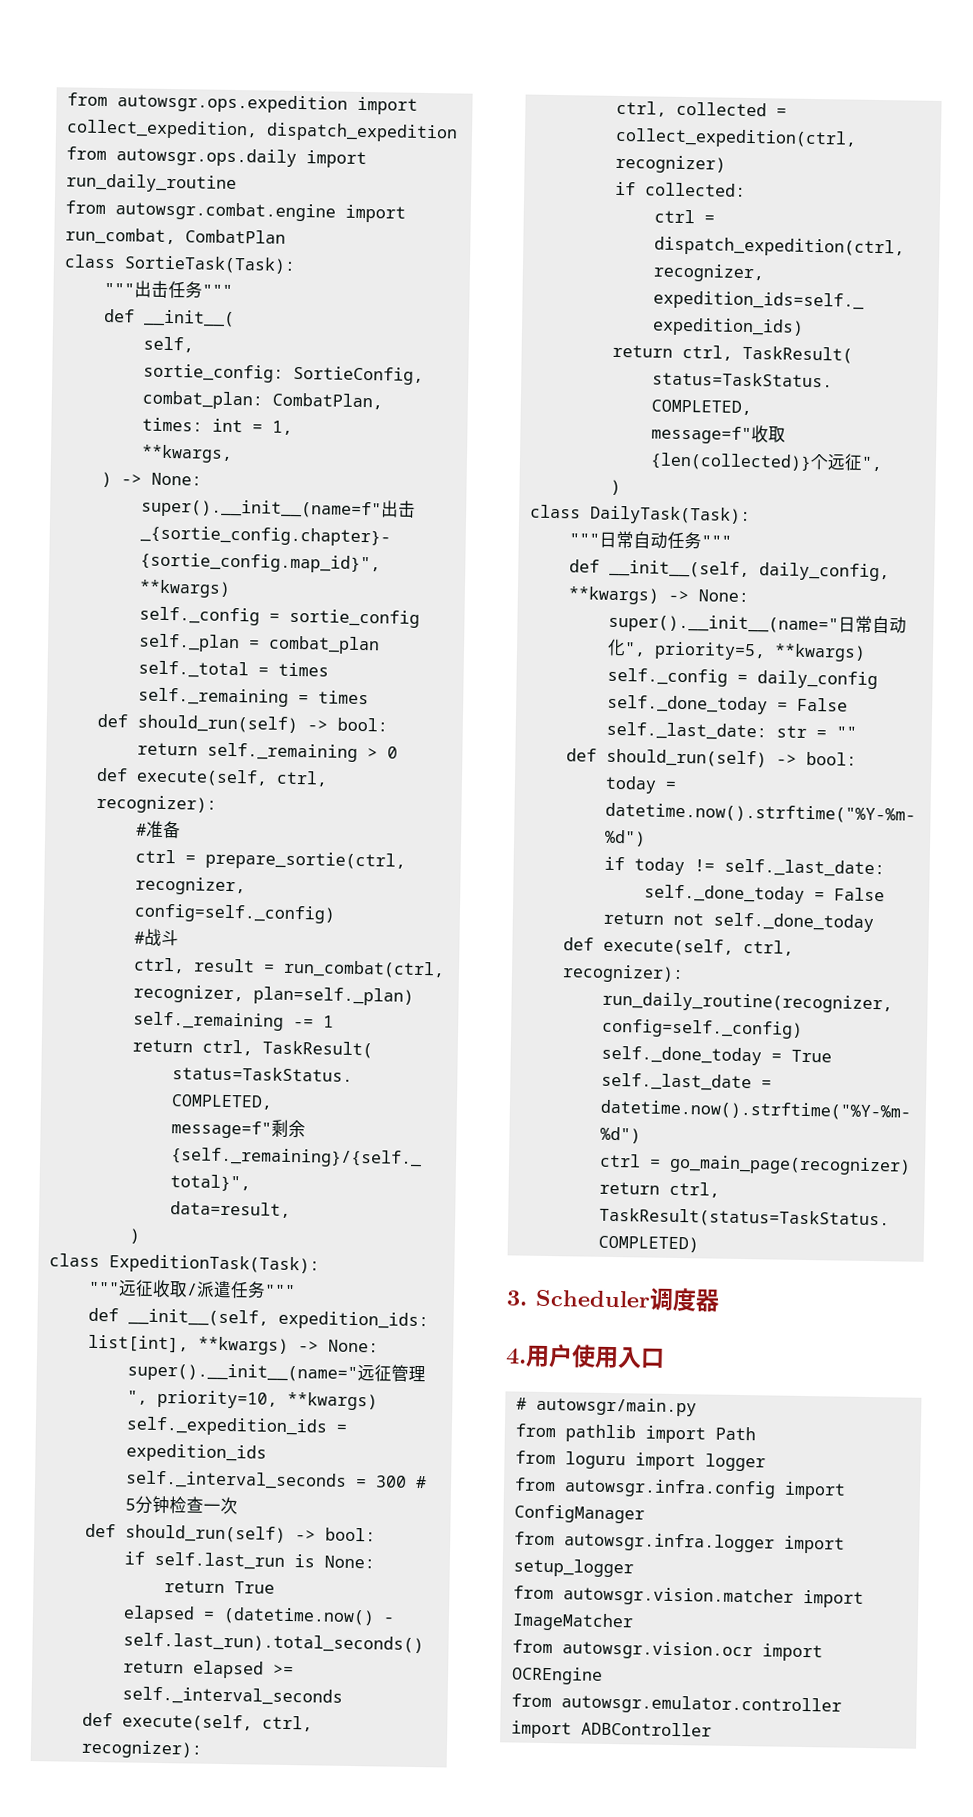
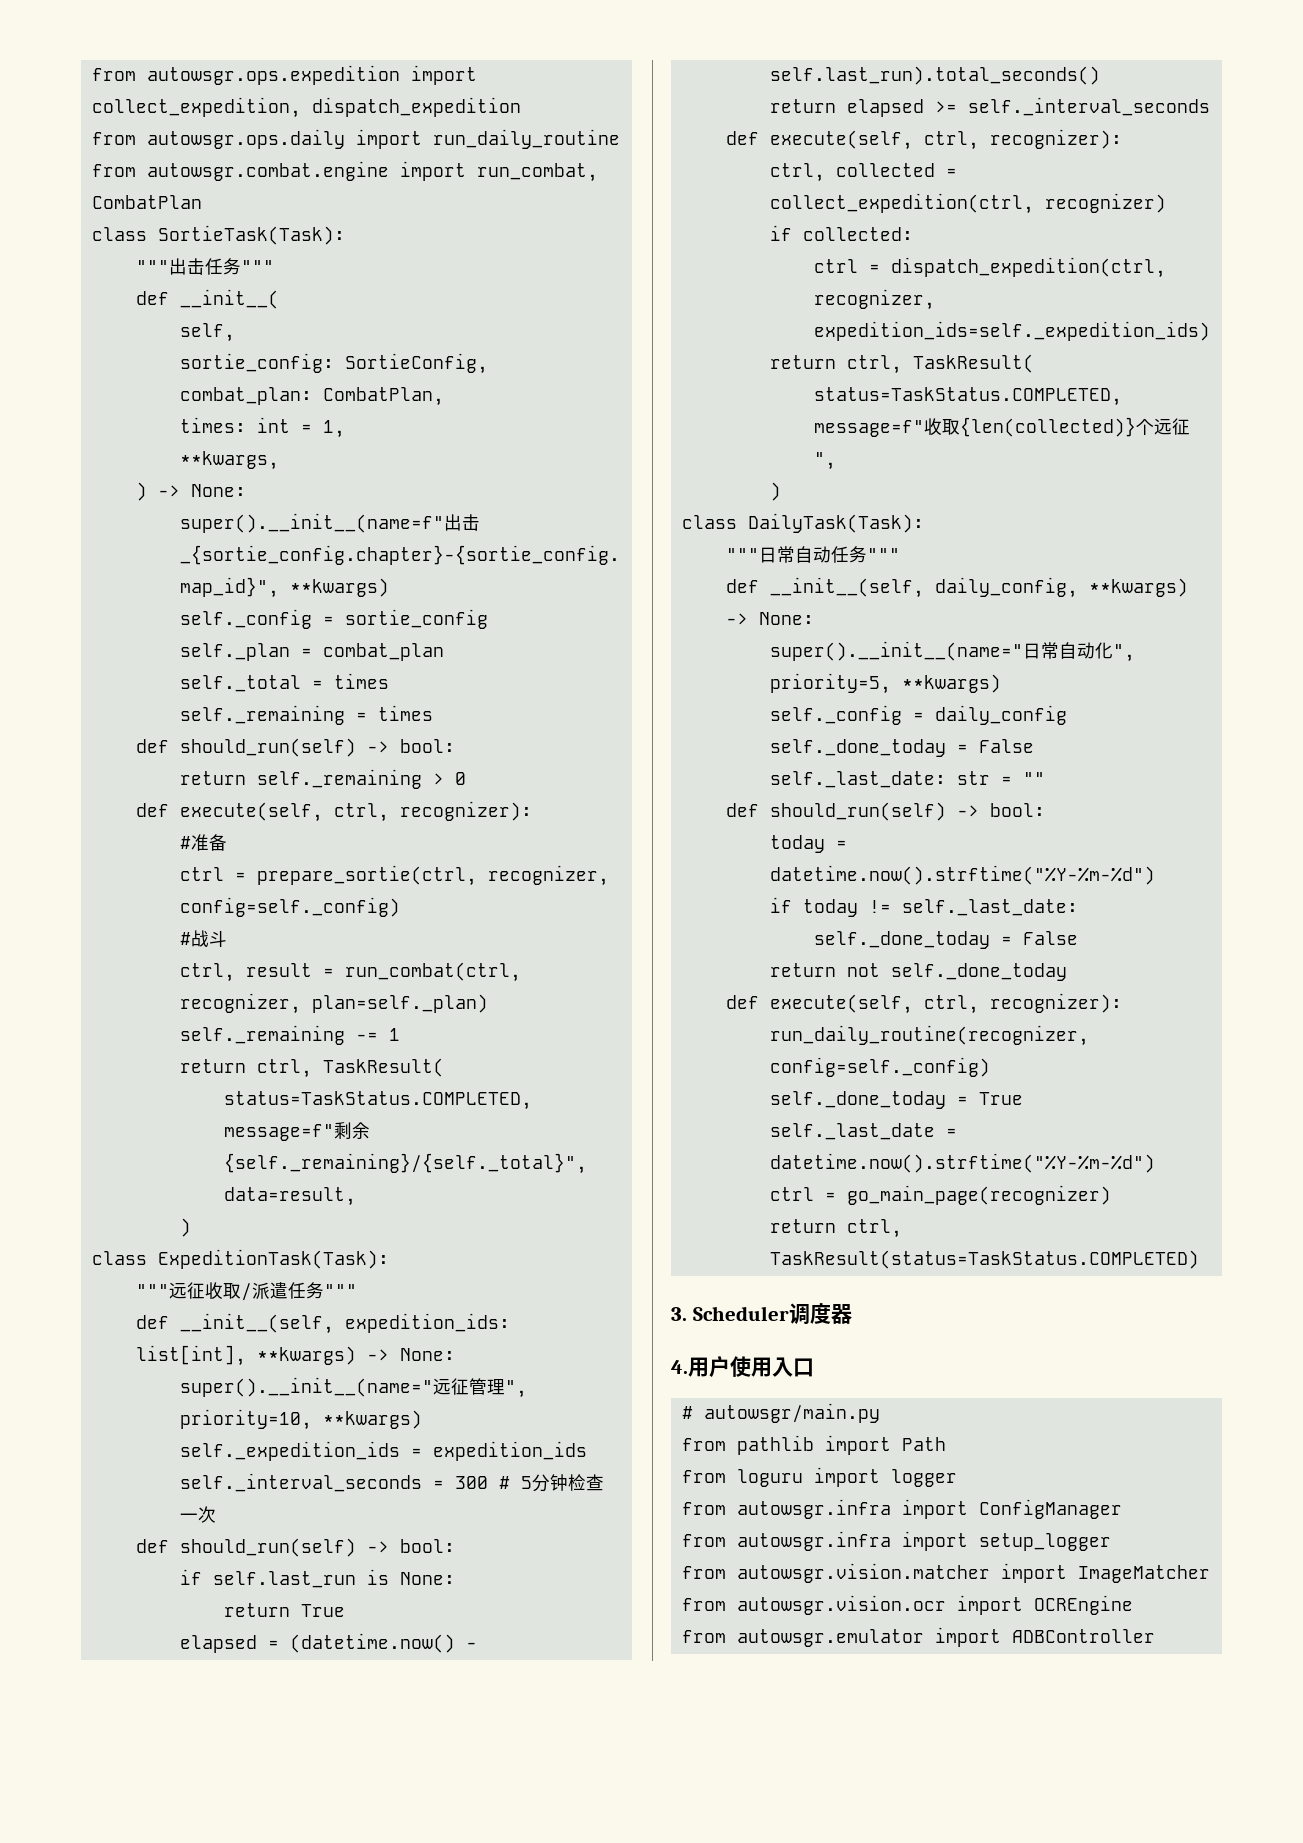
[563,1478,776,1499] autowsgr.infra.config -> [736,1499,891,1519] autowsgr.infra
[563,1532,775,1553] autowsgr.infra.logger -> [736,1531,891,1551] autowsgr.infra
[560,1694,842,1716] autowsgr.emulator.controller -> [736,1629,924,1647] autowsgr.emulator

